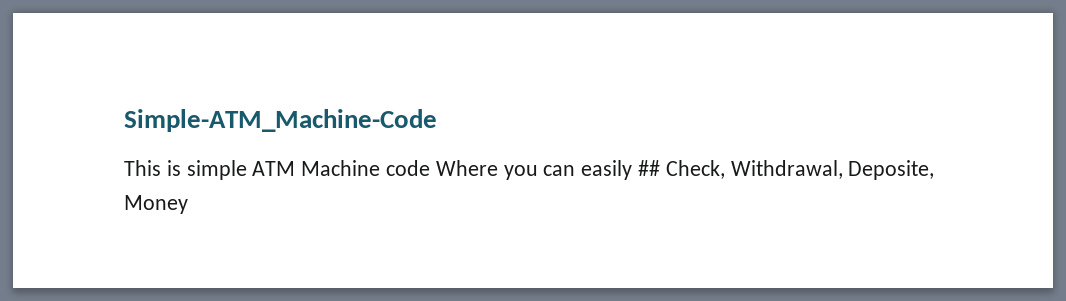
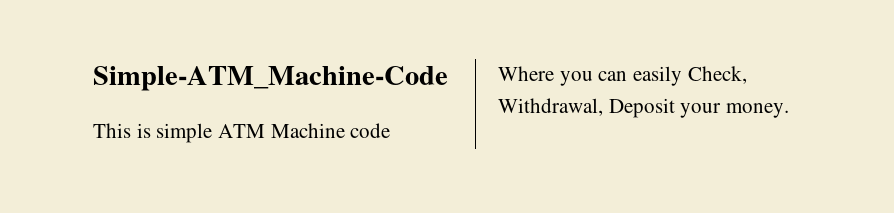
[638,160,661,176] ## -> (683, 76) none
[848,160,935,180] [124,195,188,214] Deposite, Money -> [608,98,790,118] Deposit your money.

